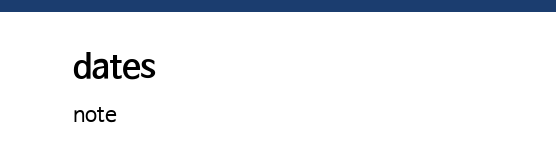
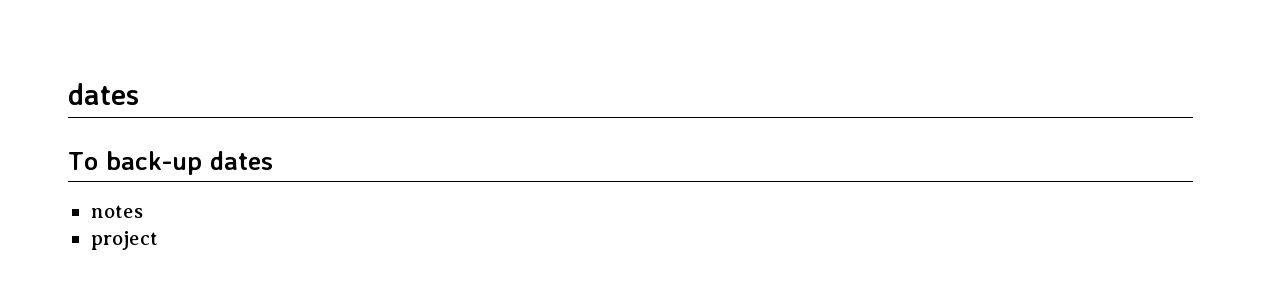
[73,52,156,80] [73,107,117,123] dates // note -> [68,83,139,105] [68,151,273,175] [90,205,143,218] [90,231,158,250] dates // To back-up dates // notes // project

